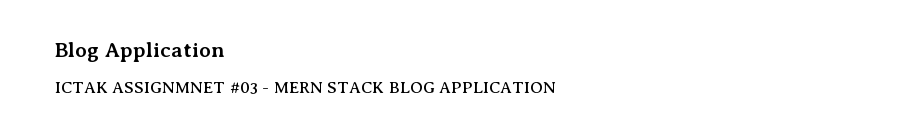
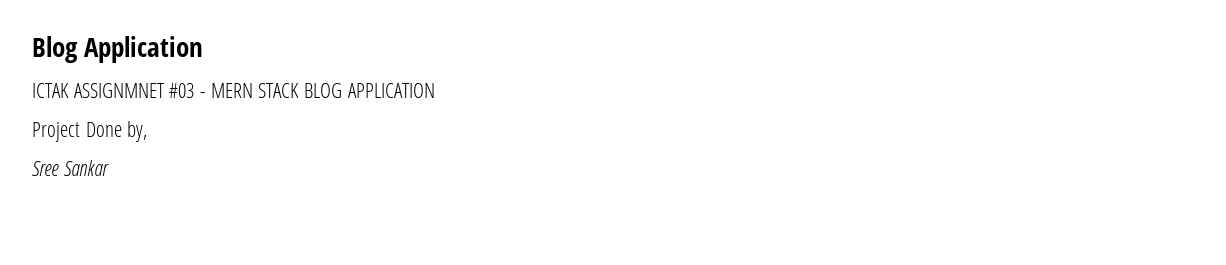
(557, 87) none -> [32,121,148,142] [32,160,109,176] // Project Done by, // Sree Sankar

